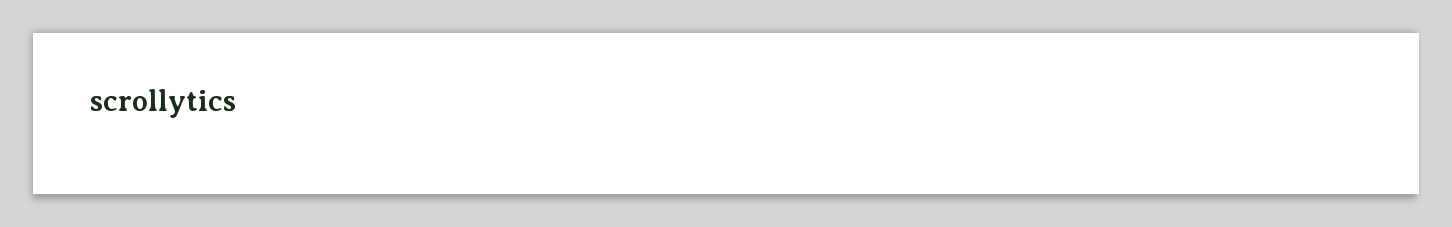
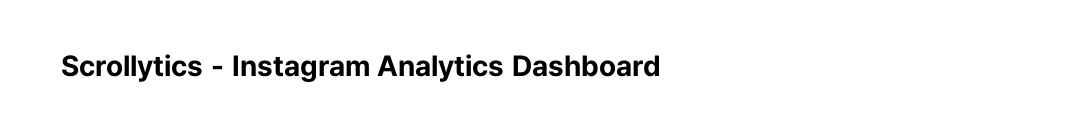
[90,89,236,118] scrollytics -> [61,54,662,83] Scrollytics - Instagram Analytics Dashboard

